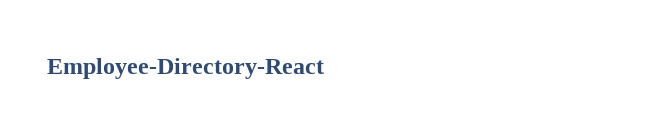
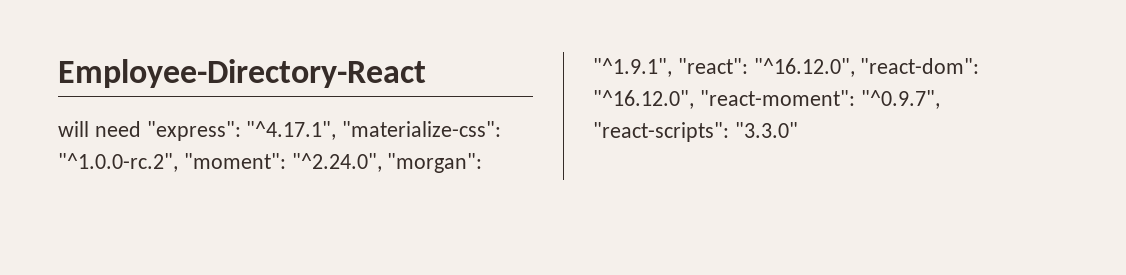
(324, 68) none -> [58,121,502,141] [58,153,483,173] [593,58,980,77] [593,90,940,109] [593,122,798,142] // will need "express": "^4.17.1", "materialize-css": "^1.0.0-rc.2", "moment": "^2.24.0", "morgan": "^1.9.1", "react": "^16.12.0", "react-dom": "^16.12.0", "react-moment": "^0.9.7", "react-scripts": "3.3.0"

